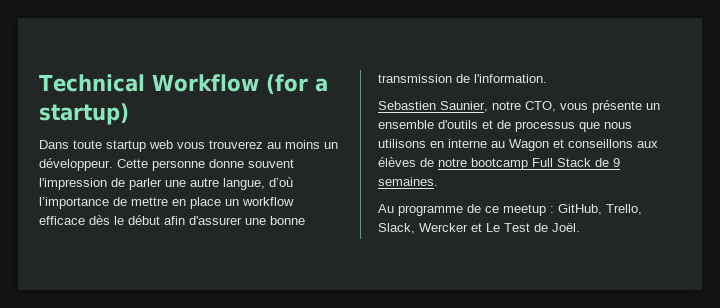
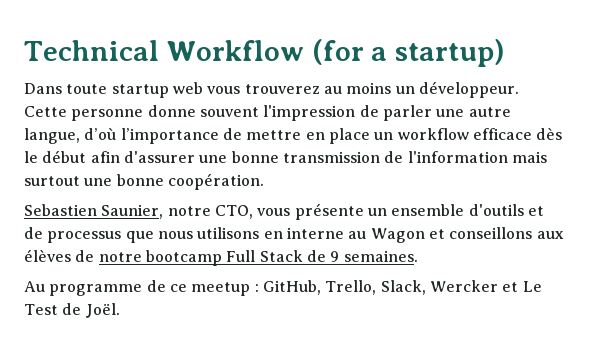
[474,74,547,83] l'information. -> [407,151,547,163] [24,173,264,190] l'information mais surtout une bonne coopération.

